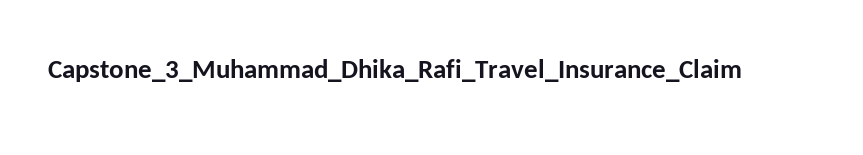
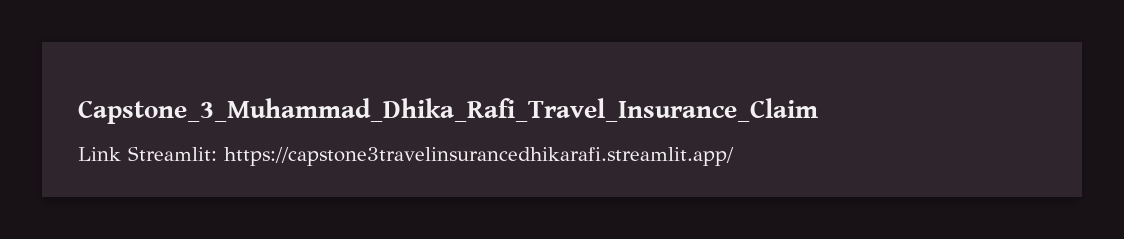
(742, 70) none -> [78,146,734,166] // Link Streamlit: https://capstone3travelinsurancedhikarafi.streamlit.app/

